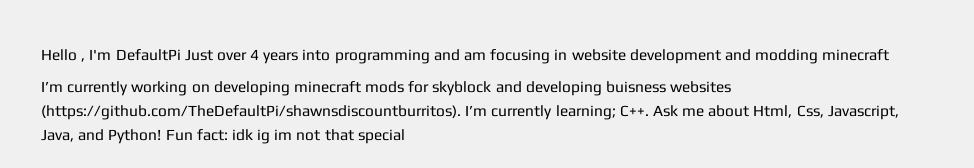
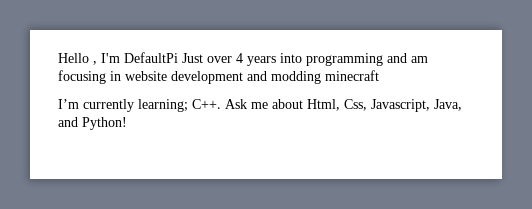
[131,81,732,96] [41,105,553,120] working on developing minecraft mods for skyblock and developing buisness websites (https://github.com/TheDefaultPi/shawnsdiscountburritos). I’m currently -> (134, 105) none
[165,129,405,144] Fun fact: idk ig im not that special -> (127, 123) none

